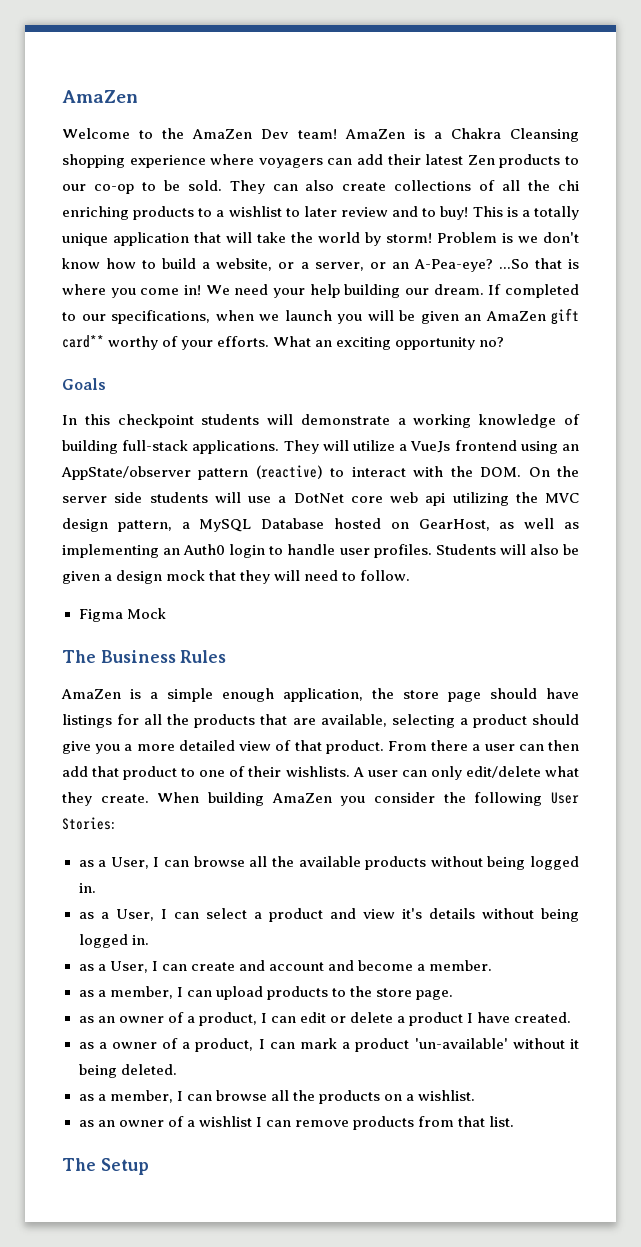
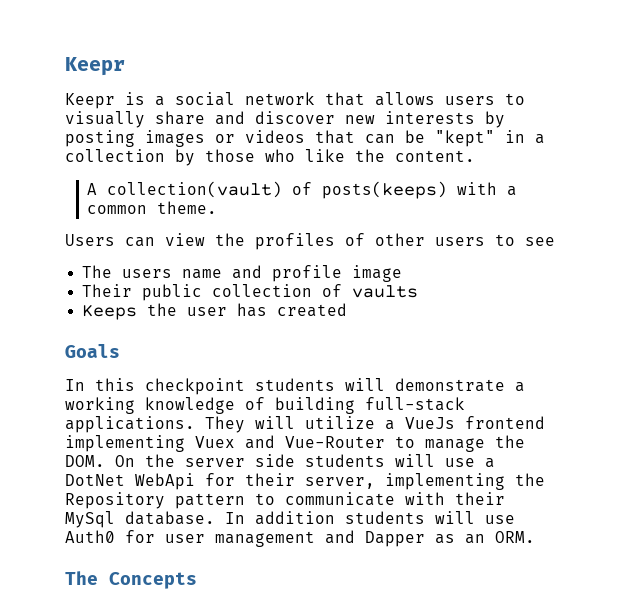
[62,90,138,103] [62,128,580,142] [62,154,580,168] [62,180,579,194] [62,206,580,220] [62,232,579,246] [62,258,579,272] [62,284,579,298] [62,308,579,325] [62,335,505,350] AmaZen // Welcome to the AmaZen Dev team! AmaZen is a Chakra Cleansing shopping experience where voyagers can add their latest Zen products to our co-op to be sold. They can also create collections of all the chi enriching products to a wishlist to later review and to buy! This is a totally unique application that will take the world by storm! Problem is we don't know how to build a website, or a server, or an A-Pea-eye? ...So that is where you come in! We need your help building our dream. If completed to our specifications, when we launch you will be given an AmaZen gift card** worthy of your efforts. What an exciting opportunity no? -> [65,57,125,76] [65,92,525,109] [65,111,505,128] [65,130,545,147] [65,149,475,166] [87,181,518,199] [87,201,218,214] [65,233,555,250] [82,265,403,282] [82,284,419,301] [82,303,348,320] Keepr // Keepr is a social network that allows users to visually share and discover new interests by posting images or videos that can be "kept" in a collection by those who like the content. // A collection(vault) of posts(keeps) with a common theme. // Users can view the profiles of other users to see // The users name and profile image // Their public collection of vaults // Keeps the user has created
[520,441,579,454] [61,465,444,480] using an AppState/observer pattern (reactive) to interact with -> [65,435,485,452] implementing Vuex and Vue-Router to manage
[350,492,579,506] [62,518,580,532] [62,544,580,558] [62,570,411,584] [78,608,166,622] [62,650,227,663] [61,688,579,702] [62,714,579,728] [62,740,580,754] [62,766,579,780] [62,792,579,806] [62,817,115,830] [78,856,579,870] [78,883,96,893] [78,908,580,922] [78,934,149,948] [78,960,493,973] [78,986,454,1000] [78,1012,572,1026] [78,1038,579,1052] [78,1064,177,1078] [78,1090,476,1104] [78,1116,515,1130] [62,1158,149,1175] core web api utilizing the MVC design pattern, a MySQL Database hosted on GearHost, as well as implementing an Auth0 login to handle user profiles. Students will also be given a design mock that they will need to follow. // Figma Mock // The Business Rules // AmaZen is a simple enough application, the store page should have listings for all the products that are available, selecting a product should give you a more detailed view of that product. From there a user can then add that product to one of their wishlists. A user can only edit/delete what they create. When building AmaZen you consider the following User Stories: // as a User, I can browse all the available products without being logged in. // as a User, I can select a product and view it's details without being logged in. // as a User, I can create and account and become a member. // as a member, I can upload products to the store page. // as an owner of a product, I can edit or delete a product I have created. // as a owner of a product, I can mark a product 'un-available' without it being deleted. // as a member, I can browse all the products on a wishlist. // as an owner of a wishlist I can remove products from that list. // The Setup -> [135,473,545,490] [65,492,505,509] [65,511,515,528] [65,530,535,547] [65,571,197,589] WebApi for their server, implementing the Repository pattern to communicate with their MySql database. In addition students will use Auth0 for user management and Dapper as an ORM. // The Concepts

